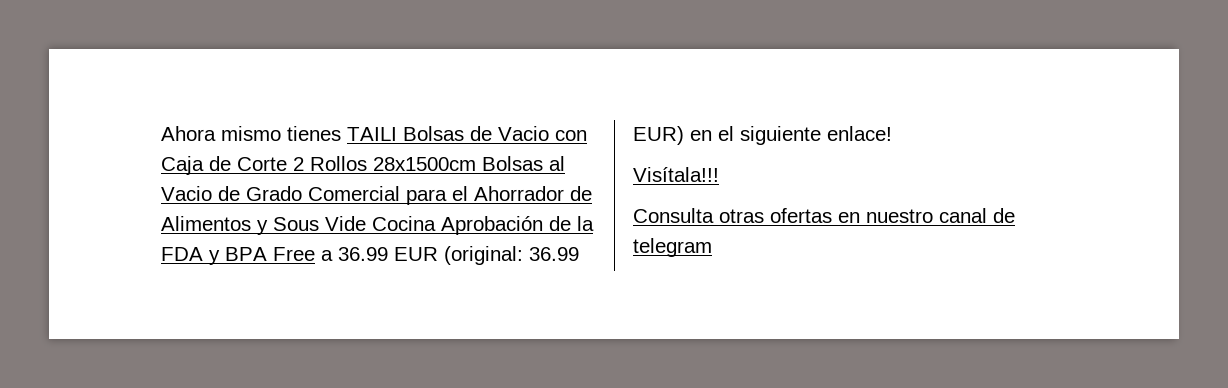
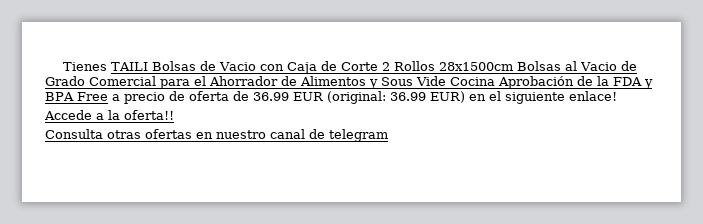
[161,126,341,141] Ahora mismo tienes -> [63,62,108,71] Tienes
(333, 255) none -> [123,91,249,104] precio de oferta de
[633,167,719,182] Visítala!!! -> [44,110,174,120] Accede a la oferta!!

